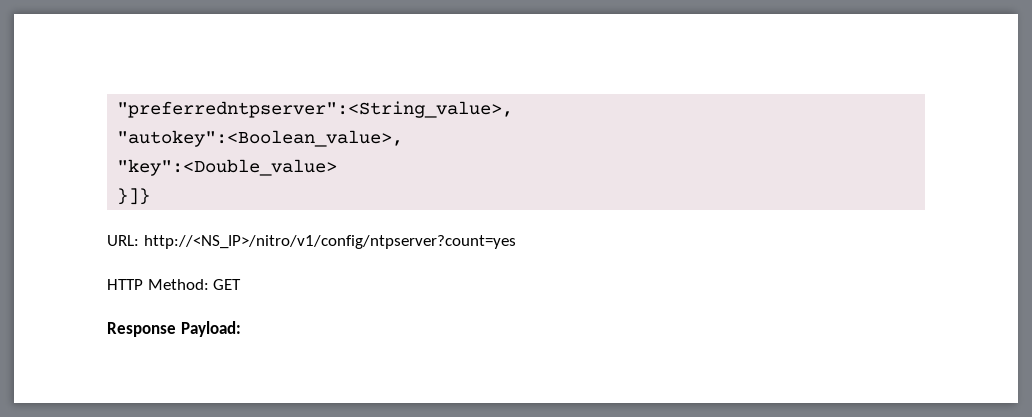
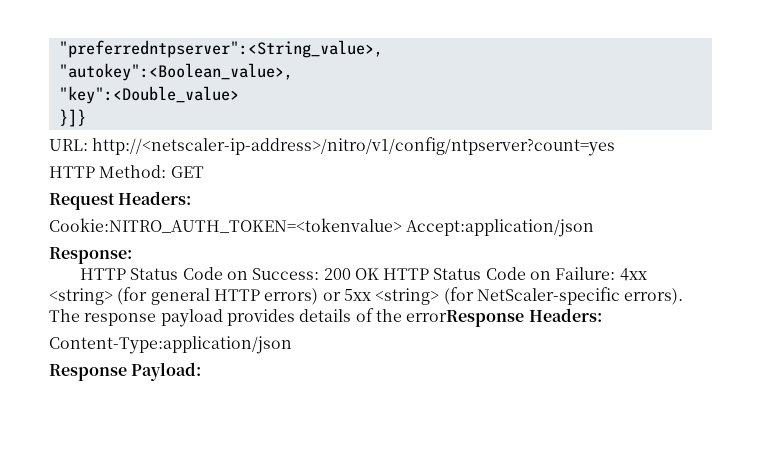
[143,235,516,249] http://<NS_IP>/nitro/v1/config/ntpserver?count=yes -> [92,137,616,156] http://<netscaler-ip-address>/nitro/v1/config/ntpserver?count=yes
(242, 284) none -> [49,191,192,210] [49,218,595,237] [49,247,132,264] [79,267,647,281] [49,287,684,305] [49,308,602,327] [49,336,292,354] // Request Headers: // Cookie:NITRO_AUTH_TOKEN=<tokenvalue> Accept:application/json // Response: // HTTP Status Code on Success: 200 OK HTTP Status Code on Failure: 4xx <string> (for general HTTP errors) or 5xx <string> (for NetScaler-specific errors). The response payload provides details of the errorResponse Headers: // Content-Type:application/json

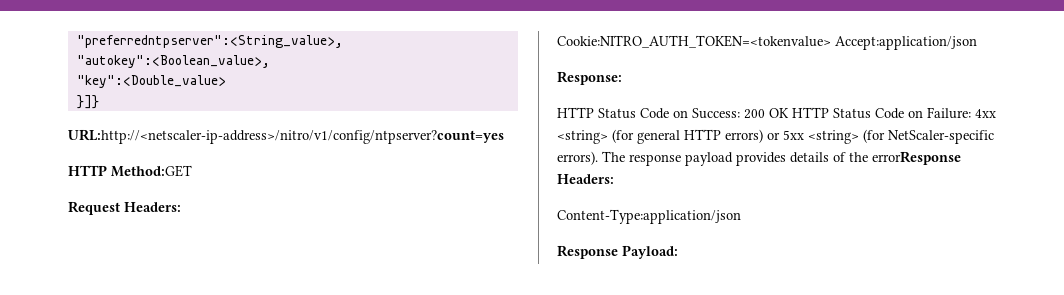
[49,137,616,156] [49,165,204,178] URL: http://<netscaler-ip-address>/nitro/v1/config/ntpserver?count=yes // HTTP Method: GET -> [68,129,504,144] [68,165,192,177] URL:http://<netscaler-ip-address>/nitro/v1/config/ntpserver?count=yes // HTTP Method:GET

